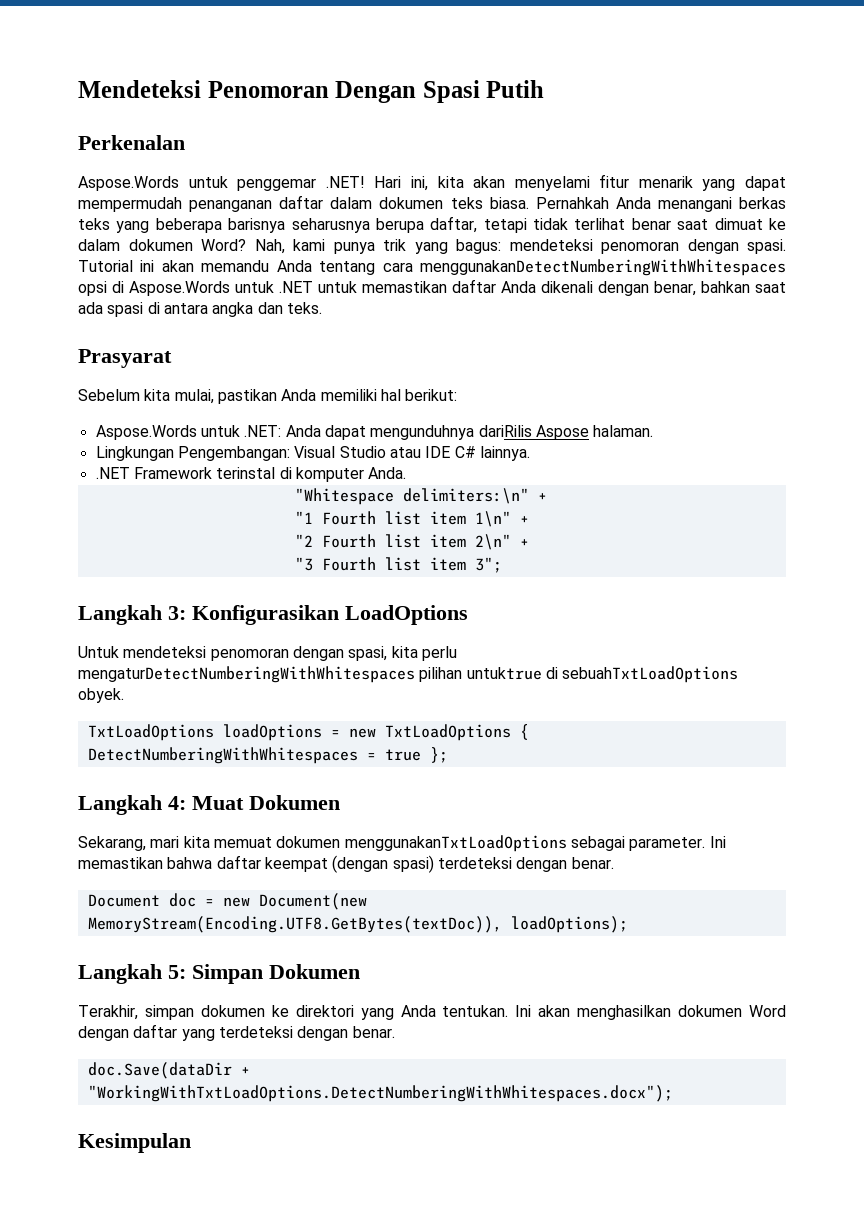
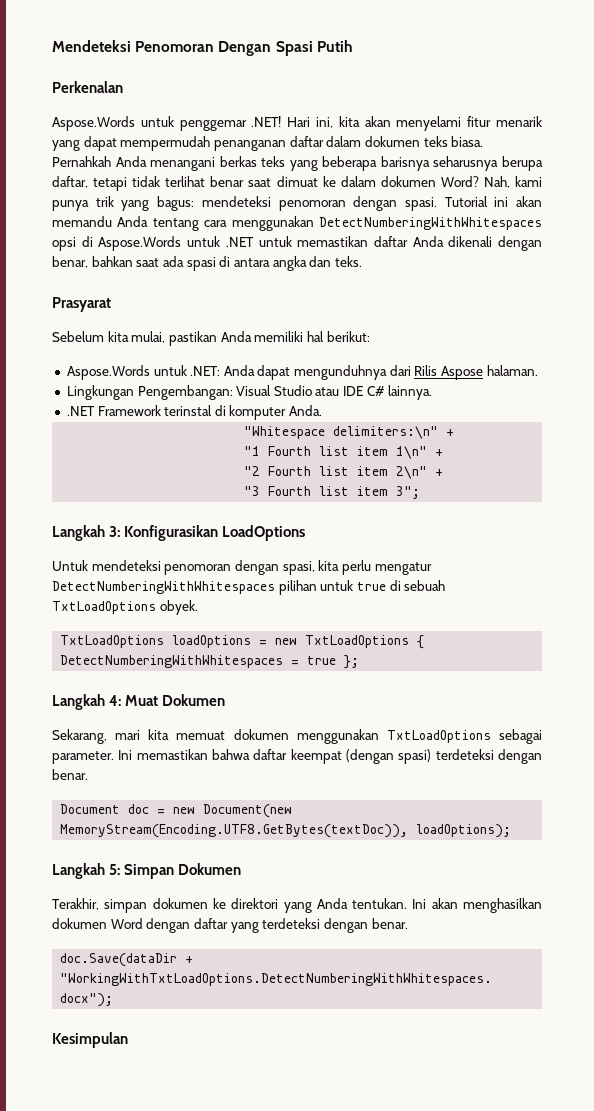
[420,259,786,276] menggunakanDetectNumberingWithWhitespaces -> [231,216,542,231] menggunakan DetectNumberingWithWhitespaces
[478,425,532,437] dariRilis -> [389,365,438,376] dari Rilis
[78,666,739,683] mengaturDetectNumberingWithWhitespaces pilihan untuktrue di sebuahTxtLoadOptions -> [374,562,432,575] [52,580,446,595] [52,601,156,614] mengatur DetectNumberingWithWhitespaces pilihan untuk true di sebuah TxtLoadOptions
[344,835,567,852] menggunakanTxtLoadOptions -> [296,729,491,744] menggunakan TxtLoadOptions

